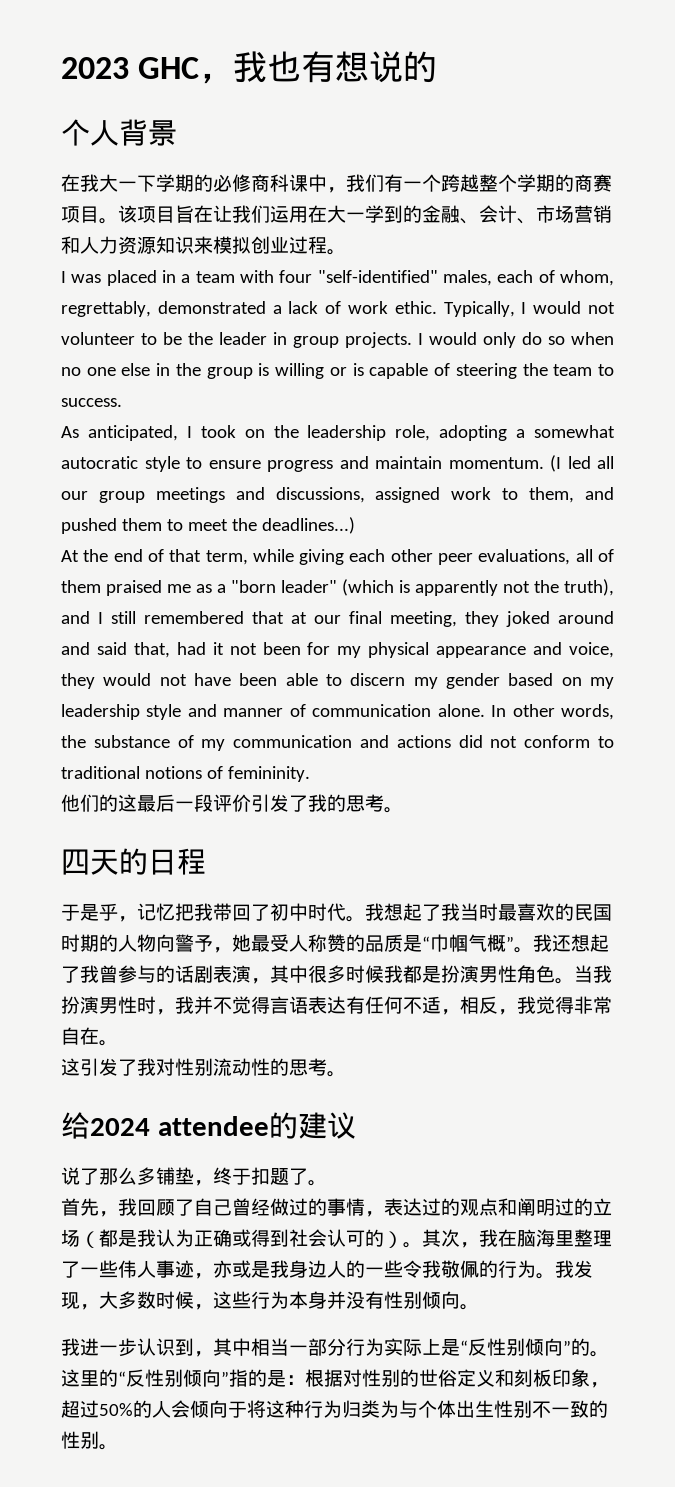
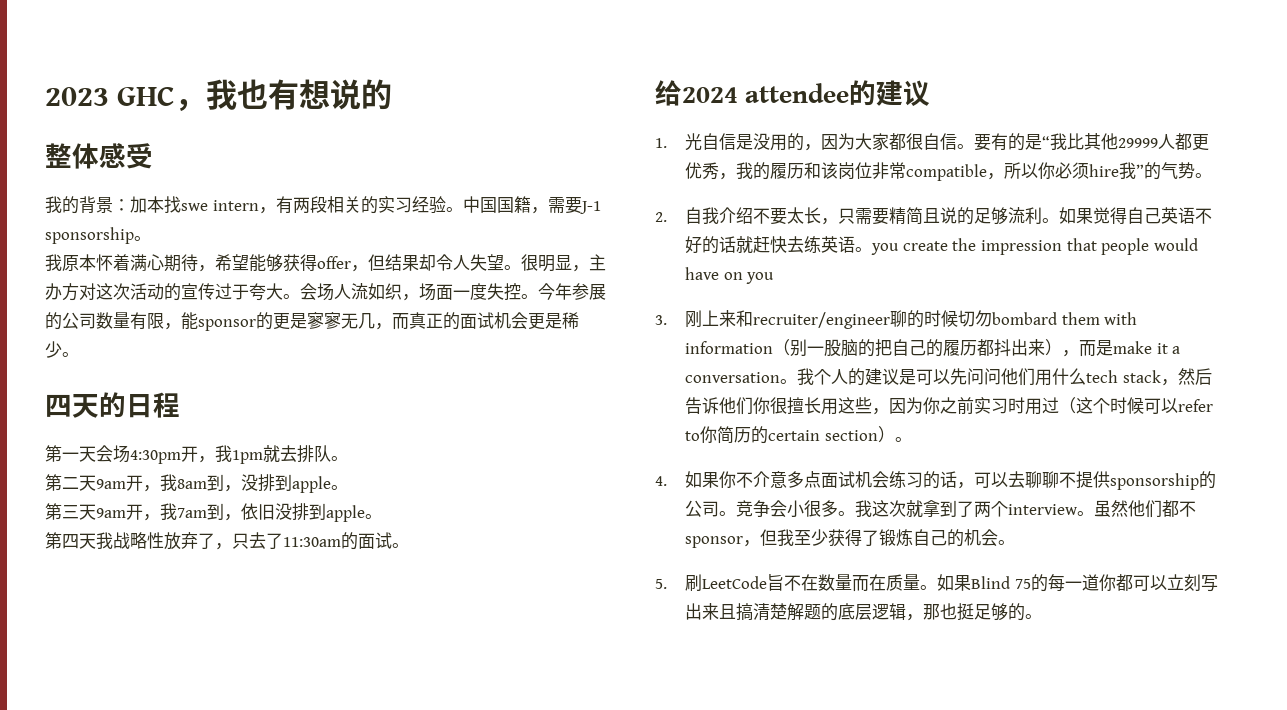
[61,119,177,146] [61,174,612,193] [61,205,612,224] [61,236,346,255] [61,270,614,286] [61,301,615,317] [61,332,614,348] [61,363,615,379] [61,398,122,407] [61,425,615,441] [61,455,614,472] [61,487,615,503] [61,517,355,534] [61,549,614,565] [61,579,614,596] [61,611,614,627] [61,642,614,658] [61,673,614,689] [61,704,614,720] [61,735,614,751] [61,766,310,782] [61,794,403,813] [61,848,206,875] [61,903,612,922] [61,934,609,953] [61,965,612,984] [61,996,612,1015] [61,1027,118,1046] [61,1058,327,1076] 个人背景 // 在我大一下学期的必修商科课中，我们有一个跨越整个学期的商赛项目。该项目旨在让我们运用在大一学到的金融、会计、市场营销和人力资源知识来模拟创业过程。 // I was placed in a team with four "self-identified" males, each of whom, regrettably, demonstrated a lack of work ethic. Typically, I would not volunteer to be the leader in group projects. I would only do so when no one else in the group is willing or is capable of steering the team to success. // As anticipated, I took on the leadership role, adopting a somewhat autocratic style to ensure progress and maintain momentum. (I led all our group meetings and discussions, assigned work to them, and pushed them to meet the deadlines...) // At the end of that term, while giving each other peer evaluations, all of them praised me as a "born leader" (which is apparently not the truth), and I still remembered that at our final meeting, they joked around and said that, had it not been for my physical appearance and voice, they would not have been able to discern my gender based on my leadership style and manner of communication alone. In other words, the substance of my communication and actions did not conform to traditional notions of femininity. // 他们的这最后一段评价引发了我的思考。 // 四天的日程 // 于是乎，记忆把我带回了初中时代。我想起了我当时最喜欢的民国时期的人物向警予，她最受人称赞的品质是“巾帼气概”。我还想起了我曾参与的话剧表演，其中很多时候我都是扮演男性角色。当我扮演男性时，我并不觉得言语表达有任何不适，相反，我觉得非常自在。 // 这引发了我对性别流动性的思考 -> [45,143,153,169] [45,196,601,214] [45,227,151,244] [45,254,606,272] [45,283,606,301] [45,312,579,331] [45,341,79,358] [45,392,180,418] [45,445,348,464] [45,474,348,493] [45,503,382,522] [45,532,392,550] 整体感受 // 我的背景：加本找swe intern，有两段相关的实习经验。中国国籍，需要J-1 sponsorship。 // 我原本怀着满心期待，希望能够获得offer，但结果却令人失望。很明显，主办方对这次活动的宣传过于夸大。会场人流如织，场面一度失控。今年参展的公司数量有限，能sponsor的更是寥寥无几，而真正的面试机会更是稀少。 // 四天的日程 // 第一天会场4:30pm开，我1pm就去排队。 // 第二天9am开，我8am到，没排到apple。 // 第三天9am开，我7am到，依旧没排到apple。 // 第四天我战略性放弃了，只去了11:30am的面试
[61,1167,327,1186] [61,1198,612,1217] [61,1229,612,1248] [61,1260,593,1279] [61,1291,479,1310] [61,1338,609,1357] [61,1369,609,1388] [61,1400,608,1418] [61,1431,99,1449] 说了那么多铺垫，终于扣题了。 // 首先，我回顾了自己曾经做过的事情，表达过的观点和阐明过的立场（都是我认为正确或得到社会认可的）。其次，我在脑海里整理了一些伟人事迹，亦或是我身边人的一些令我敬佩的行为。我发现，大多数时候，这些行为本身并没有性别倾向。 // 我进一步认识到，其中相当一部分行为实际上是“反性别倾向”的。这里的“反性别倾向”指的是：根据对性别的世俗定义和刻板印象，超过50%的人会倾向于将这种行为归类为与个体出生性别不一致的性别 -> [655,133,1210,151] [685,162,1213,181] [655,207,1213,225] [685,236,1198,255] [685,267,775,284] [655,310,1138,329] [685,339,1181,357] [685,368,1212,386] [685,397,1214,415] [685,426,912,444] [655,471,1217,490] [685,500,1197,518] [685,529,1016,548] [655,574,1218,592] [685,603,1026,621] 1.光自信是没用的，因为大家都很自信。要有的是“我比其他29999人都更优秀，我的履历和该岗位非常compatible，所以你必须hire我”的气势。 // 2.自我介绍不要太长，只需要精简且说的足够流利。如果觉得自己英语不好的话就赶快去练英语。you create the impression that people would have on you // 3.刚上来和recruiter/engineer聊的时候切勿bombard them with information（别一股脑的把自己的履历都抖出来），而是make it a conversation。我个人的建议是可以先问问他们用什么tech stack，然后告诉他们你很擅长用这些，因为你之前实习时用过（这个时候可以refer to你简历的certain section）。 // 4.如果你不介意多点面试机会练习的话，可以去聊聊不提供sponsorship的公司。竞争会小很多。我这次就拿到了两个interview。虽然他们都不sponsor，但我至少获得了锻炼自己的机会。 // 5.刷LeetCode旨不在数量而在质量。如果Blind 75的每一道你都可以立刻写出来且搞清楚解题的底层逻辑，那也挺足够的

